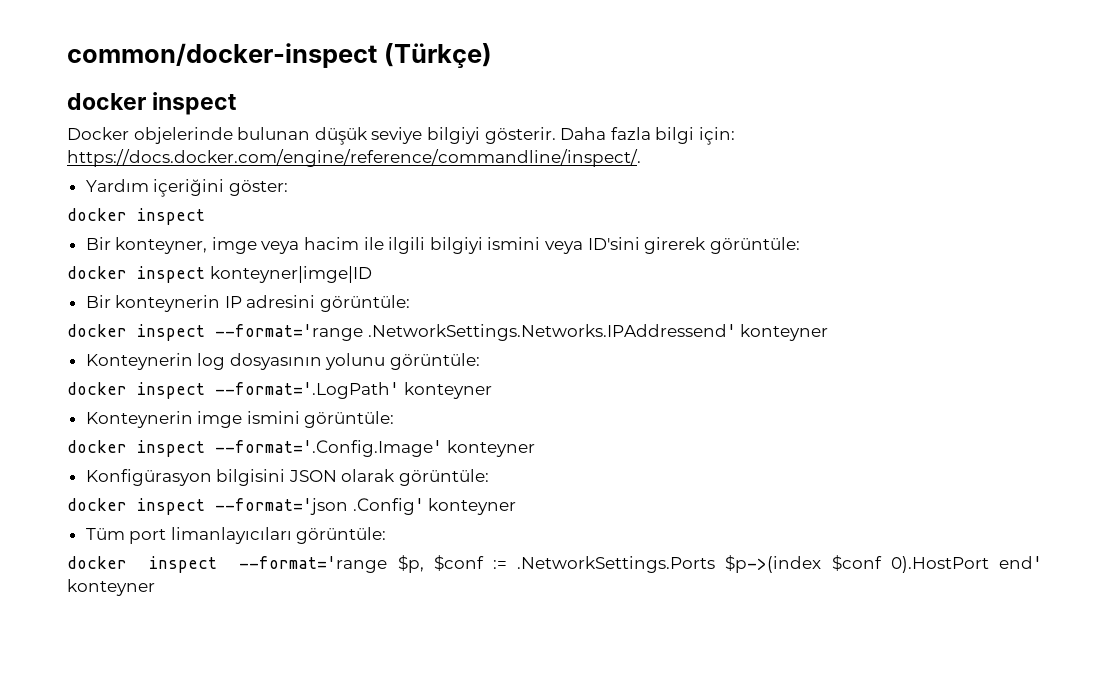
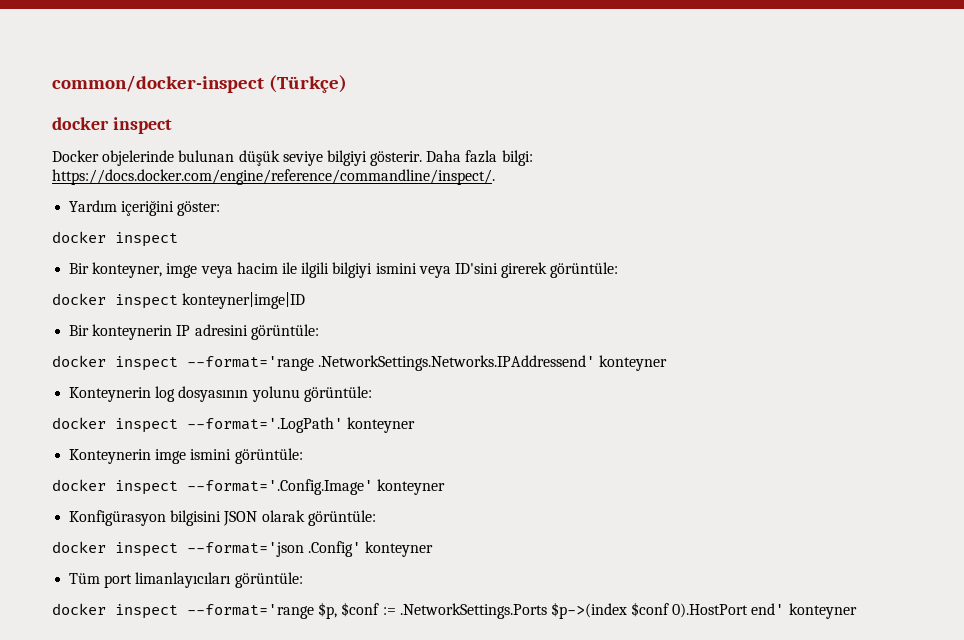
[655,127,735,145] bilgi için: -> [501,150,533,166] bilgi:

